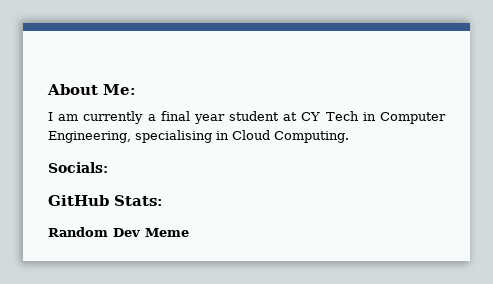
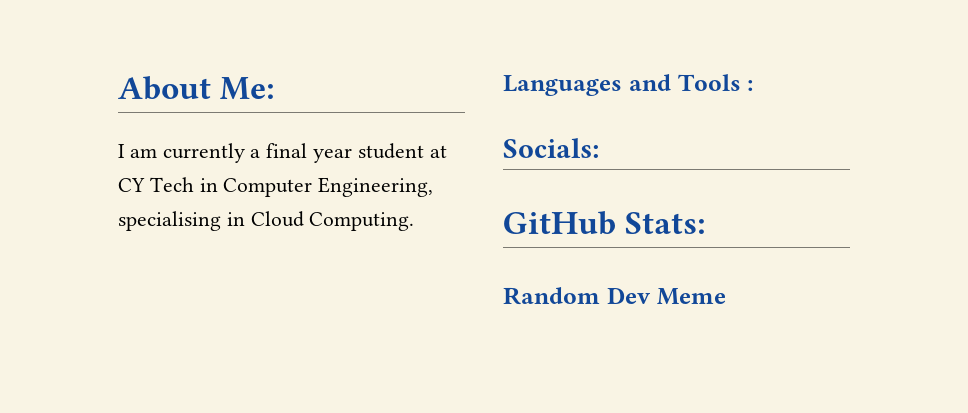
(349, 137) none -> [503,74,754,96] // Languages and Tools :

